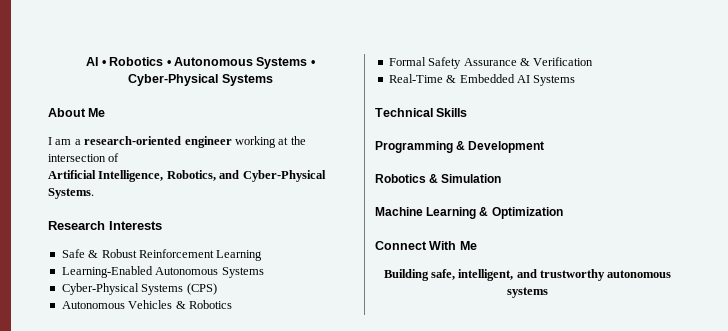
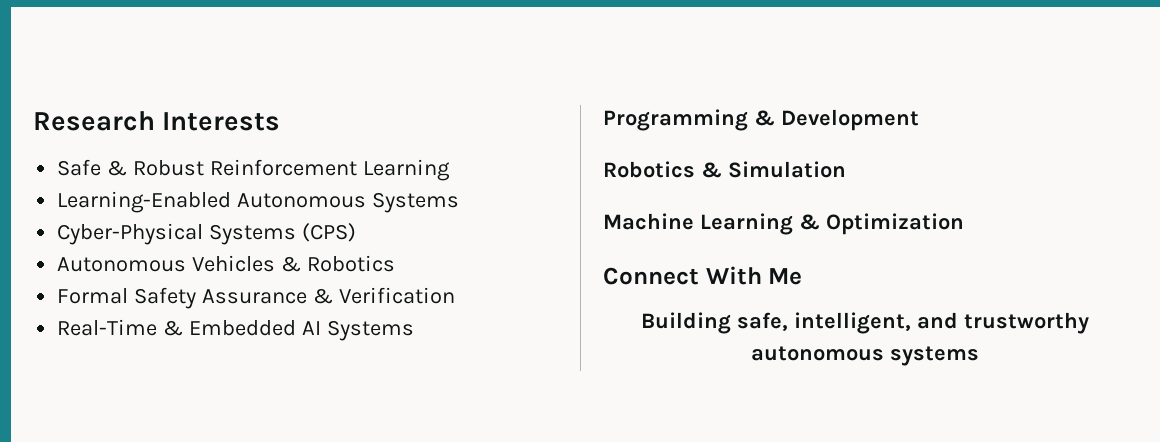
[86,57,315,69] [128,74,273,86] [48,108,106,117] [48,136,306,148] [48,153,120,162] [48,170,326,182] [48,188,94,199] AI • Robotics • Autonomous Systems • Cyber-Physical Systems // About Me // I am a research-oriented engineer working at the intersection of // Artificial Intelligence, Robotics, and Cyber-Physical Systems. // -> (33, 121) none
[375,108,468,117] // Technical Skills -> (414, 330) none

